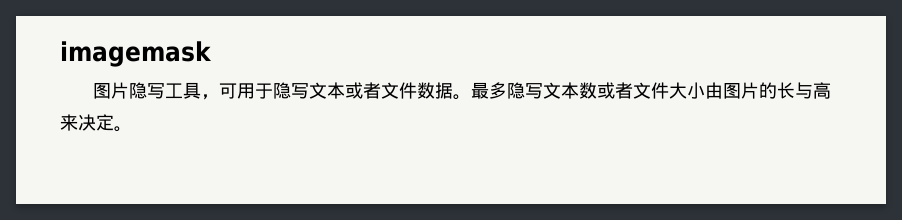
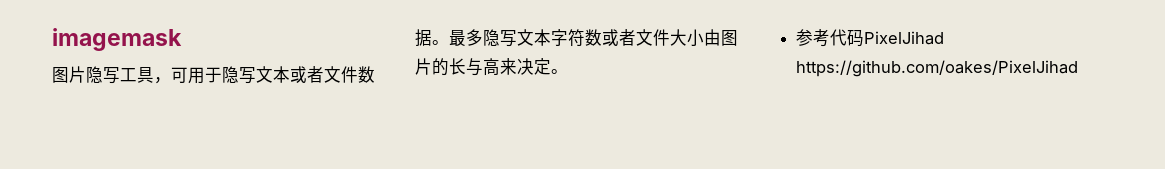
(580, 90) none -> [551,29,585,47] 字符
(132, 129) none -> [796,29,945,47] [796,60,1079,77] // 参考代码PixelJihad https://github.com/oakes/PixelJihad

